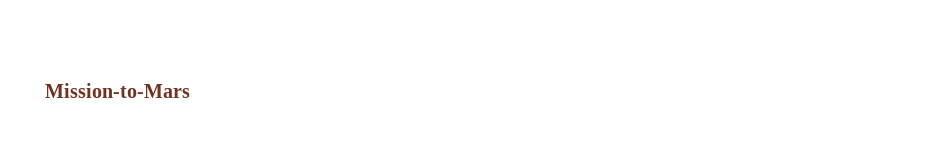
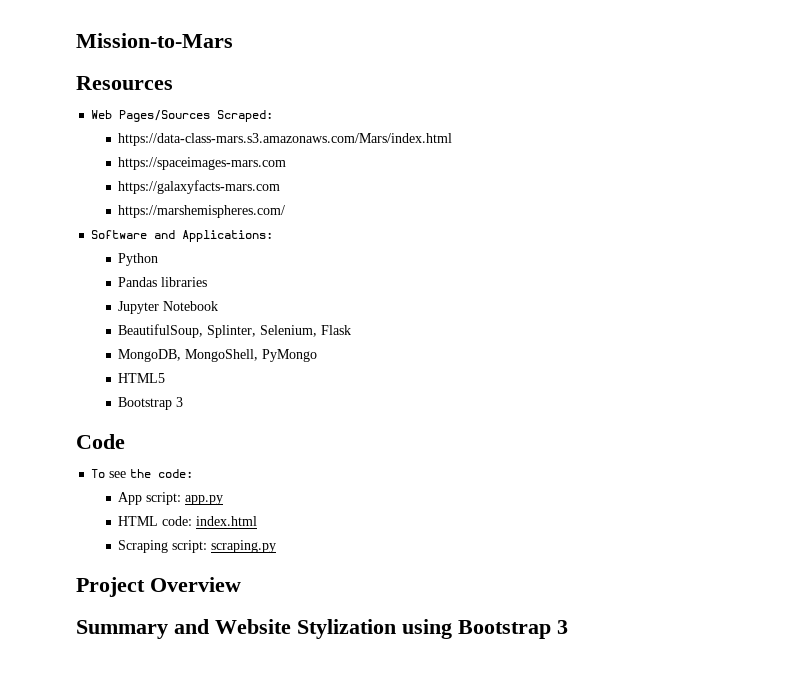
(190, 90) none -> [76,76,173,90] [91,110,274,122] [118,133,453,146] [118,157,287,170] [118,180,281,194] [118,205,286,218] [91,230,274,242] [118,253,159,266] [118,277,208,287] [118,301,219,314] [118,324,352,338] [118,349,318,362] [118,373,166,383] [118,397,184,410] [76,434,125,449] [91,469,194,478] [118,492,224,505] [118,516,258,526] [118,540,277,553] [76,577,241,597] [76,619,568,639] // Resources // Web Pages/Sources Scraped: // https://data-class-mars.s3.amazonaws.com/Mars/index.html // https://spaceimages-mars.com // https://galaxyfacts-mars.com // https://marshemispheres.com/ // Software and Applications: // Python // Pandas libraries // Jupyter Notebook // BeautifulSoup, Splinter, Selenium, Flask // MongoDB, MongoShell, PyMongo // HTML5 // Bootstrap 3 // Code // To see the code: // App script: app.py // HTML code: index.html // Scraping script: scraping.py // Project Overview // Summary and Website Stylization using Bootstrap 3

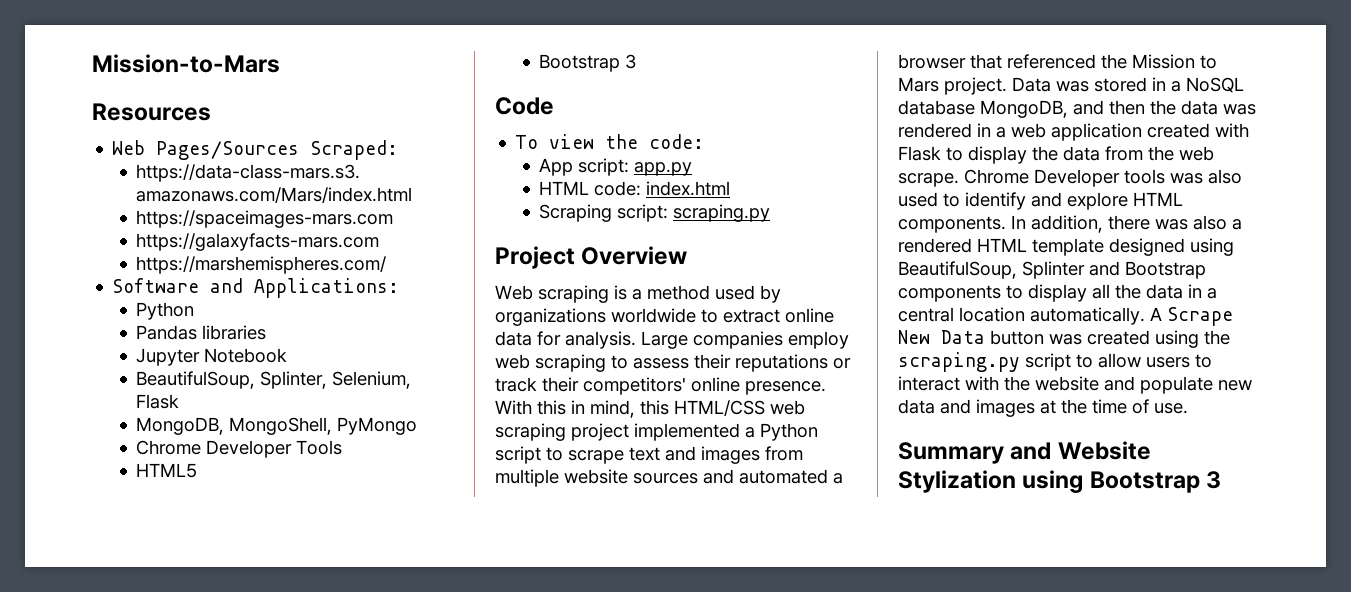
(318, 355) none -> [136,440,343,458] // Chrome Developer Tools
[109,471,127,478] see -> [549,134,595,149] view
(241, 584) none -> [495,285,781,303] [495,308,834,326] [495,331,849,349] [495,354,851,372] [495,377,826,395] [495,400,805,418] [495,423,818,441] [495,446,803,464] [495,469,843,487] [898,54,1217,69] [898,77,1244,95] [898,100,1256,118] [898,123,1249,141] [898,146,1214,164] [898,169,1242,187] [898,192,1183,210] [898,215,1242,233] [898,238,1234,256] [898,261,1206,279] [898,284,1217,302] [898,307,1233,326] [898,330,1230,348] [898,352,1212,372] [898,376,1252,394] [898,399,1188,417] // Web scraping is a method used by organizations worldwide to extract online data for analysis. Large companies employ web scraping to assess their reputations or track their competitors' online presence. With this in mind, this HTML/CSS web scraping project implemented a Python script to scrape text and images from multiple website sources and automated a browser that referenced the Mission to Mars project. Data was stored in a NoSQL database MongoDB, and then the data was rendered in a web application created with Flask to display the data from the web scrape. Chrome Developer tools was also used to identify and explore HTML components. In addition, there was also a rendered HTML template designed using BeautifulSoup, Splinter and Bootstrap components to display all the data in a central location automatically. A Scrape New Data button was created using the scraping.py script to allow users to interact with the website and populate new data and images at the time of use.

